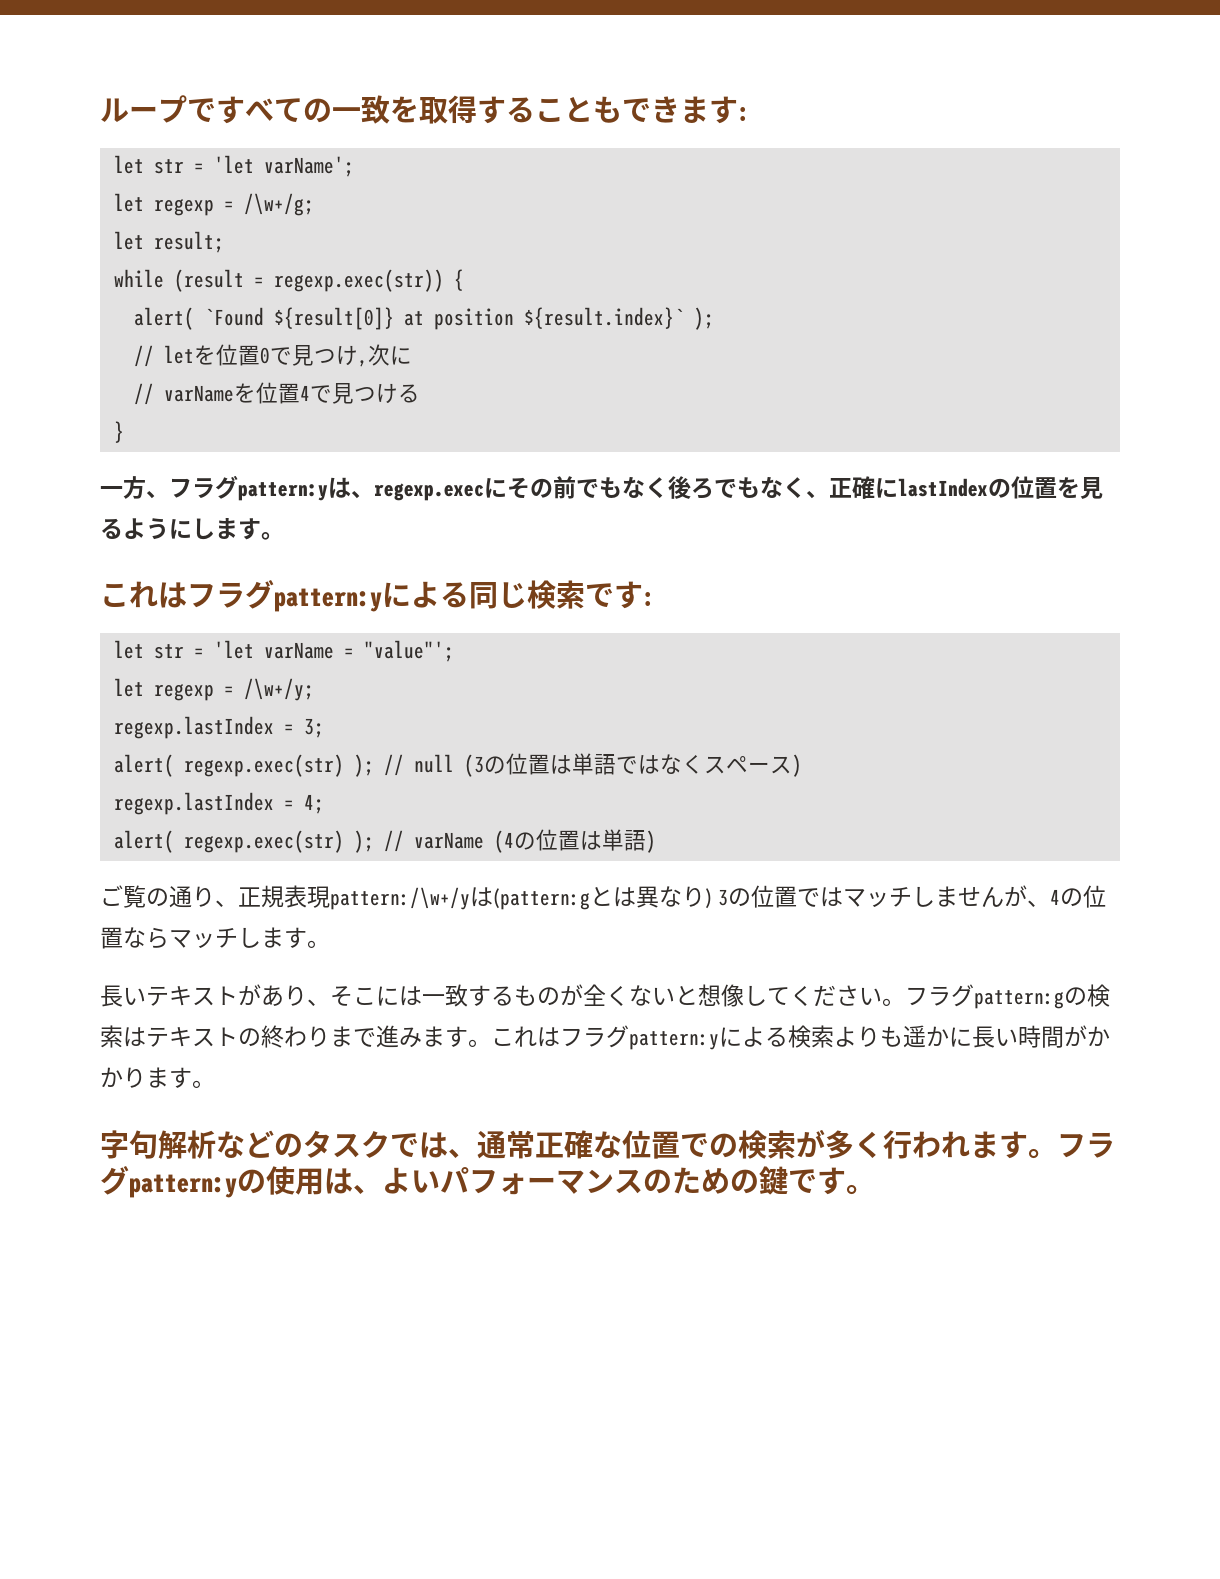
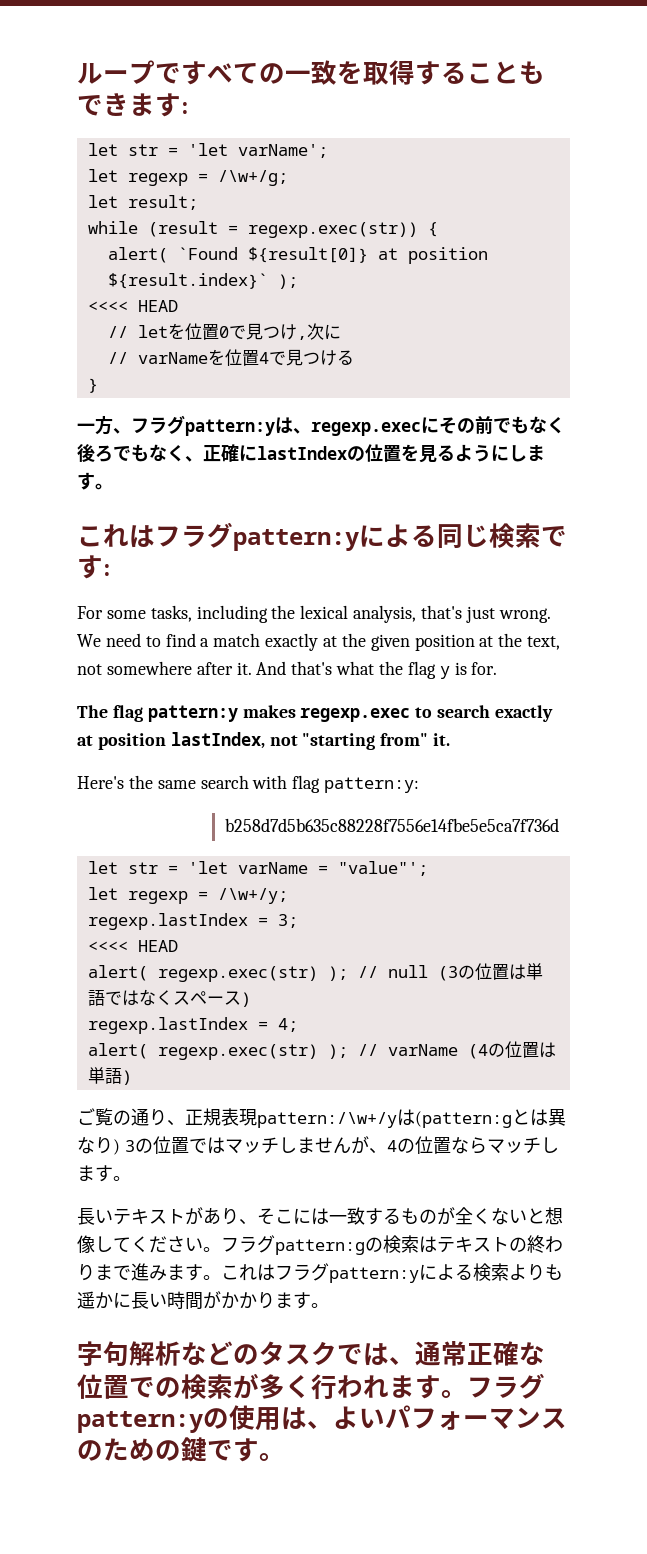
(714, 318) none -> [87,300,178,312] // <<<< HEAD
(653, 599) none -> [77,605,551,623] [77,633,561,651] [77,661,498,679] [77,705,554,722] [77,732,451,750] [77,775,420,793] [224,818,559,832] // For some tasks, including the lexical analysis, that's just wrong. We need to find a match exactly at the given position at the text, not somewhere after it. And that's what the flag y is for. // The flag pattern:y makes regexp.exec to search exactly at position lastIndex, not "starting from" it. // Here's the same search with flag pattern:y: // b258d7d5b635c88228f7556e14fbe5e5ca7f736d
(324, 728) none -> [87,940,178,952] // <<<< HEAD

